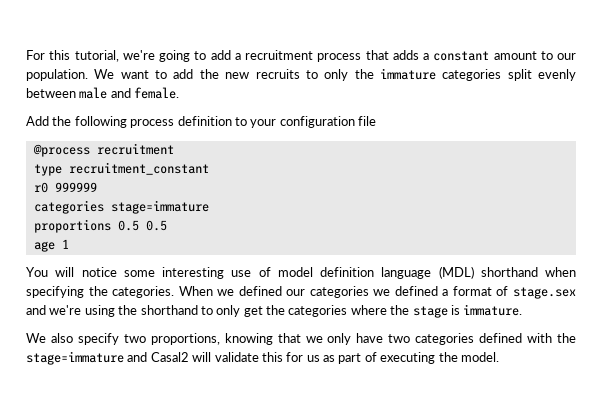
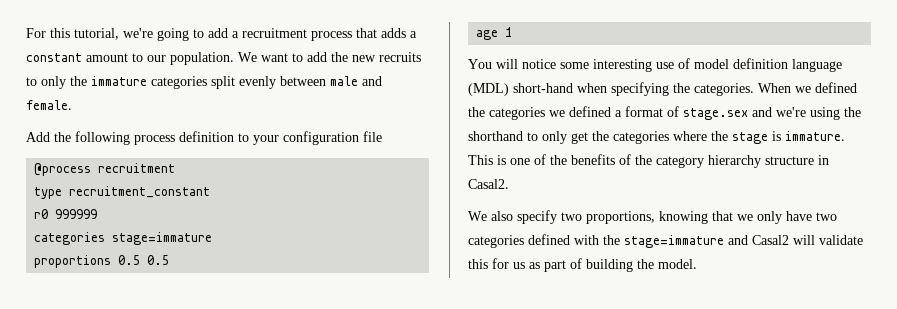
[480,267,538,277] shorthand -> [513,83,573,93] short-hand
[286,289,306,296] our -> [468,107,485,117] the
(523, 310) none -> [468,154,829,168] [468,179,509,189] This is one of the benefits of the category hierarchy structure in Casal2.
[380,352,436,364] executing -> [586,259,633,272] building

